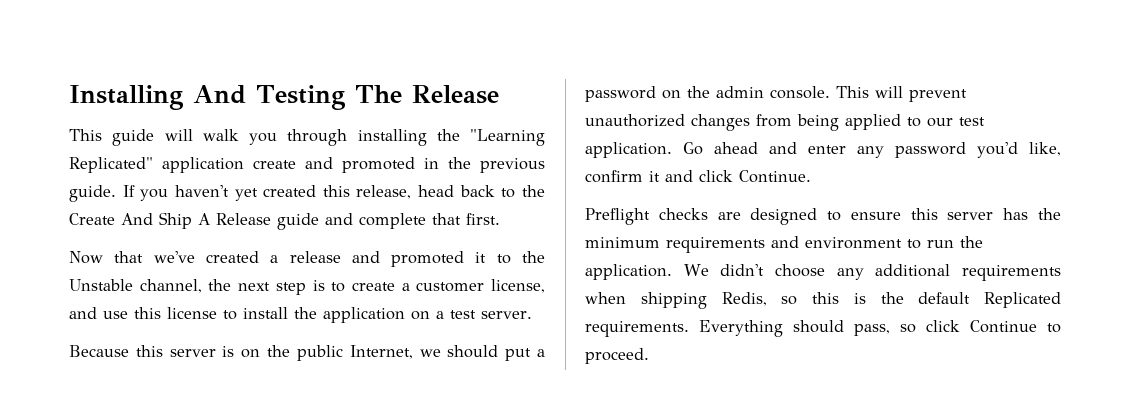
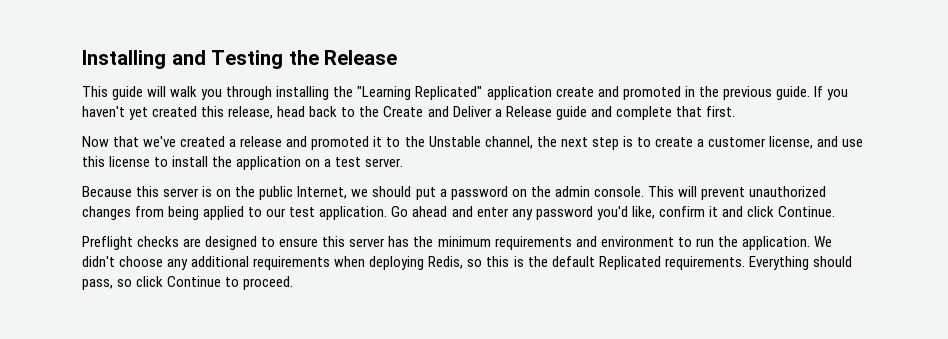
[193,85,402,110] And Testing The -> [171,50,319,69] and Testing the
[121,212,210,229] And Ship A -> [427,106,502,117] and Deliver a
[640,292,707,309] shipping -> [369,256,425,270] deploying

